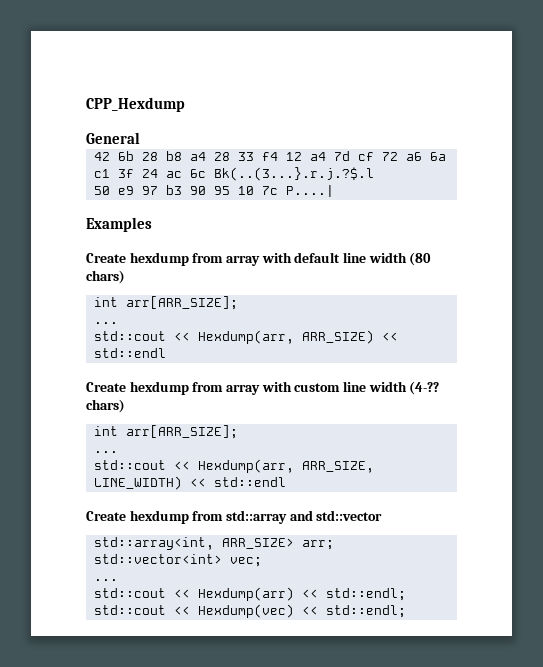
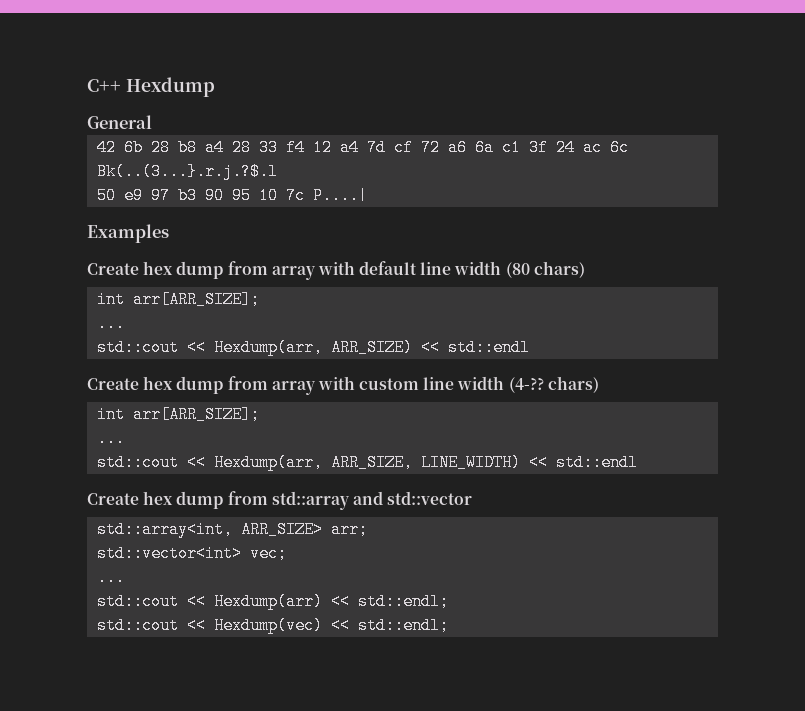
[86,97,185,112] CPP_Hexdump -> [87,77,215,97] C++ Hexdump
[129,252,189,266] hexdump -> [143,261,224,279] hex dump
[129,381,189,395] hexdump -> [143,376,224,394] hex dump
[129,510,189,524] hexdump -> [143,491,224,509] hex dump

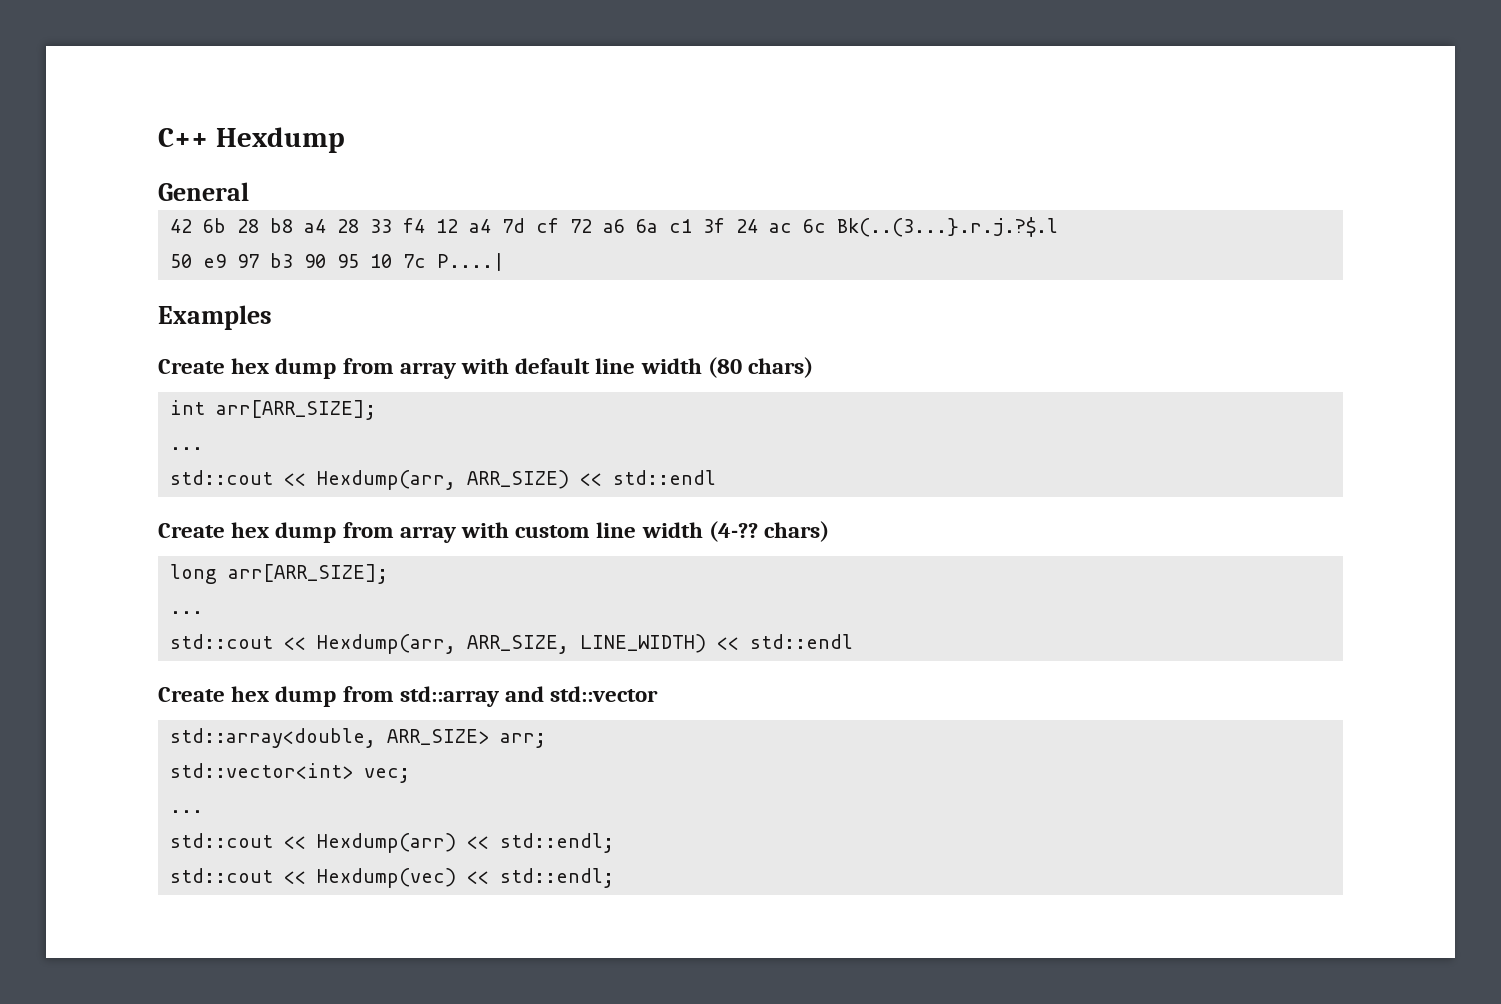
[96,406,125,423] int -> [170,564,218,584] long
[96,521,233,538] std::array<int, -> [170,728,377,748] std::array<double,

